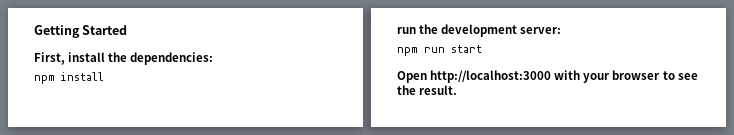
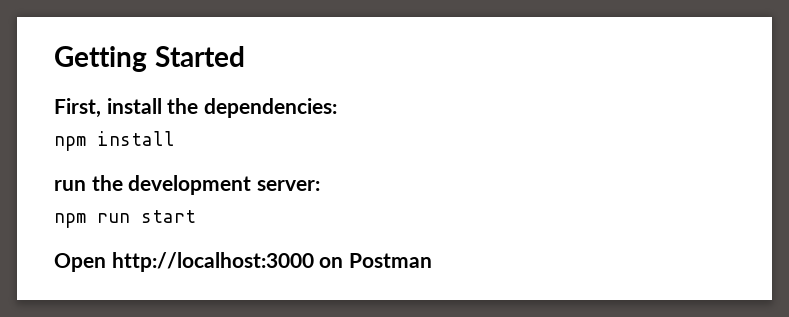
[554,70,698,83] [397,85,458,95] with your browser to see the result. -> [319,253,433,268] on Postman

